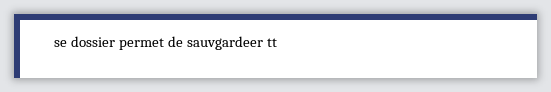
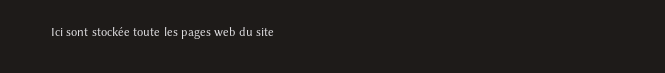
[54,36,277,50] se dossier permet de sauvgardeer tt -> [51,27,274,39] Ici sont stockée toute les pages web du site

